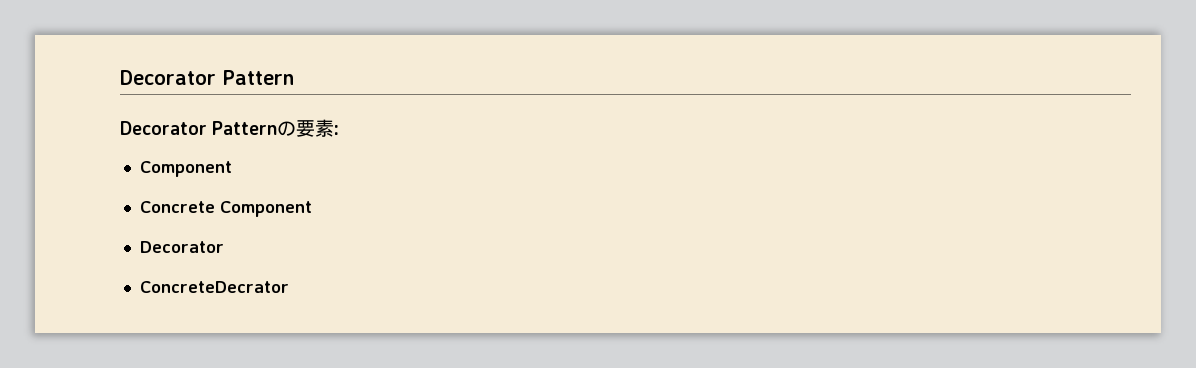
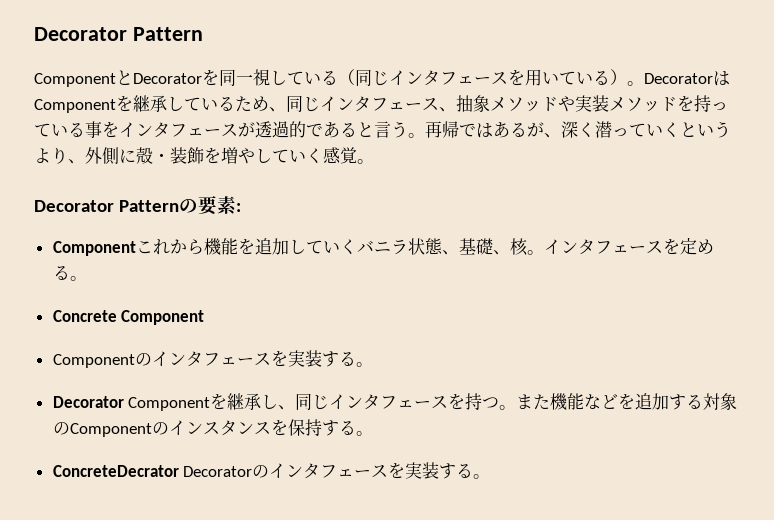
[120,70,294,85] Decorator Pattern -> [34,27,203,41] [34,69,730,87] [34,95,728,113] [34,121,731,138] [34,147,374,165] Decorator Pattern // ComponentとDecoratorを同一視している（同じインタフェースを用いている）。DecoratorはComponentを継承しているため、同じインタフェース、抽象メソッドや実装メソッドを持っている事をインタフェースが透過的であると言う。再帰ではあるが、深く潜っていくというより、外側に殻・装飾を増やしていく感覚。
[139,201,312,217] [139,241,224,253] [139,281,289,293] // Concrete Component // Decorator // ConcreteDecrator -> [135,238,714,256] [52,265,87,281] [52,310,205,325] [52,350,373,368] [52,393,738,411] [52,419,373,437] [52,462,491,479] これから機能を追加していくバニラ状態、基礎、核。インタフェースを定める。 // Concrete Component // Componentのインタフェースを実装する。 // Decorator Componentを継承し、同じインタフェースを持つ。また機能などを追加する対象のComponentのインスタンスを保持する。 // ConcreteDecrator Decoratorのインタフェースを実装する。

